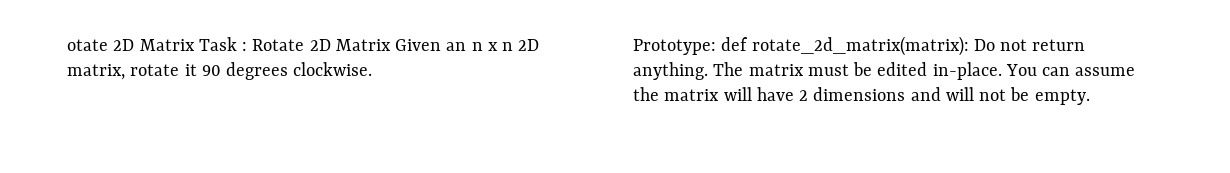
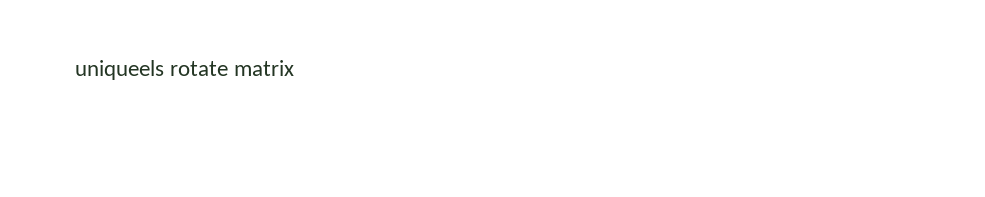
[67,37,540,51] [67,62,373,80] [633,36,1086,56] [633,62,1136,80] [633,87,1090,105] otate 2D Matrix Task : Rotate 2D Matrix Given an n x n 2D matrix, rotate it 90 degrees clockwise. // Prototype: def rotate_2d_matrix(matrix): Do not return anything. The matrix must be edited in-place. You can assume the matrix will have 2 dimensions and will not be empty. -> [75,60,295,80] uniqueels rotate matrix

